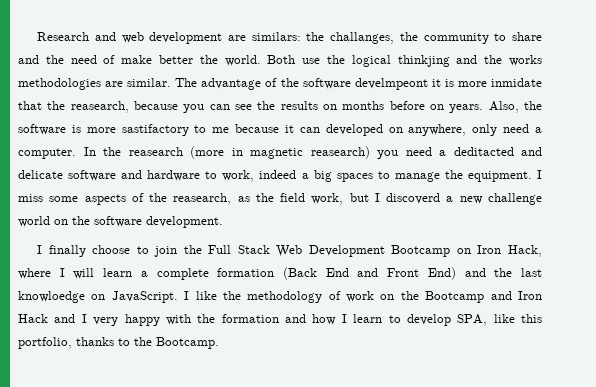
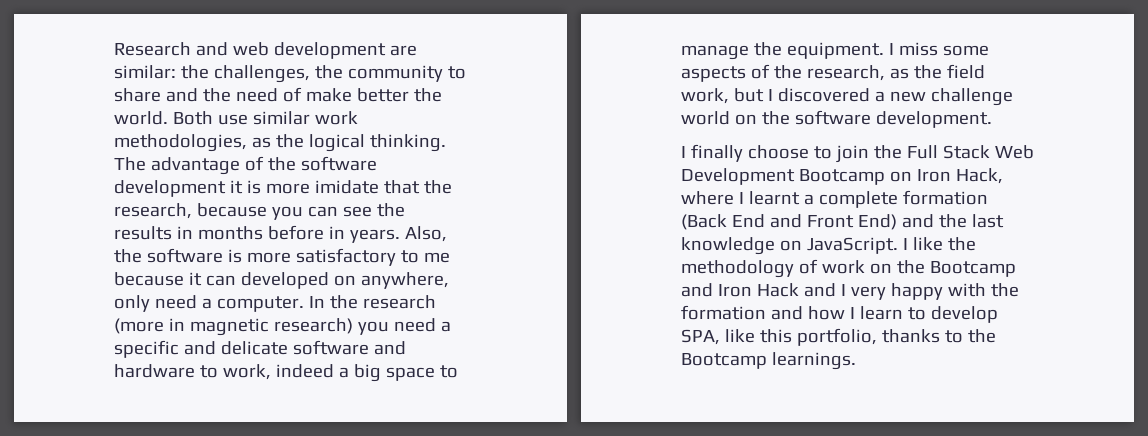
[251,32,395,44] similars: the challanges, -> [114,65,310,83] similar: the challenges,
[327,55,543,67] [18,78,172,90] the logical thinkjing and the works methodologies are similar. -> [252,111,358,125] [114,134,446,152] similar work methodologies, as the logical thinking.
[354,78,428,90] develmpeont -> [114,180,226,197] development
[490,78,542,87] inmidate -> [314,180,379,194] imidate
[70,101,129,113] reasearch, -> [114,203,192,219] research,
[323,104,337,110] on -> [176,226,193,239] in
[429,104,444,110] on -> [328,226,345,239] in
[121,124,189,136] sastifactory -> [295,248,396,266] satisfactory
[128,147,183,156] reasearch -> [362,295,436,309] research
[310,146,370,159] reasearch) -> [273,318,353,334] research)
[453,147,514,156] deditacted -> [114,340,179,358] specific
[336,173,373,182] spaces -> [385,367,435,381] space
[173,193,232,205] reasearch, -> [806,65,885,81] research,
[386,193,441,204] discoverd -> [777,88,870,102] discovered
[73,268,133,279] will learn -> [748,191,800,205] learnt
[18,291,85,303] knowloedge -> [681,237,775,255] knowledge
[156,337,219,349] Bootcamp. -> [681,352,856,370] Bootcamp learnings.

